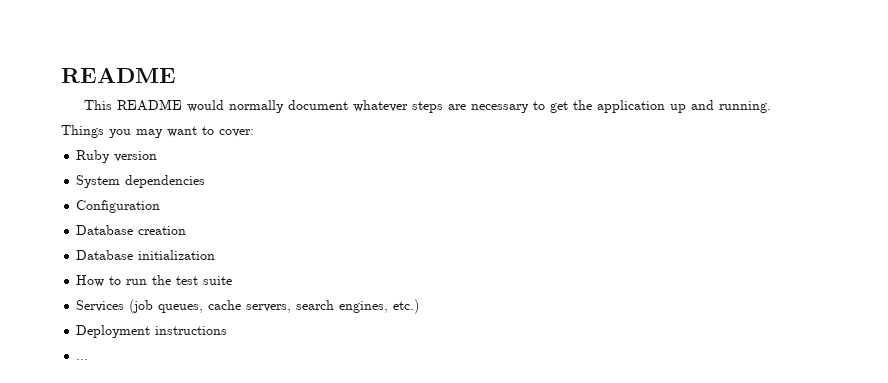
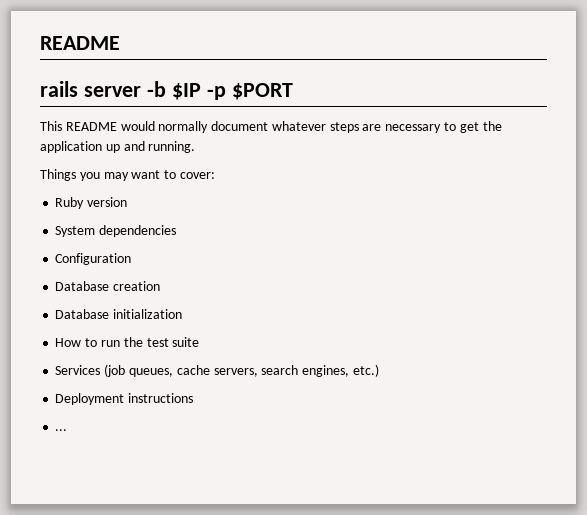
[61,68,176,83] README -> [40,36,120,50] [40,81,293,100] README // rails server -b $IP -p $PORT

